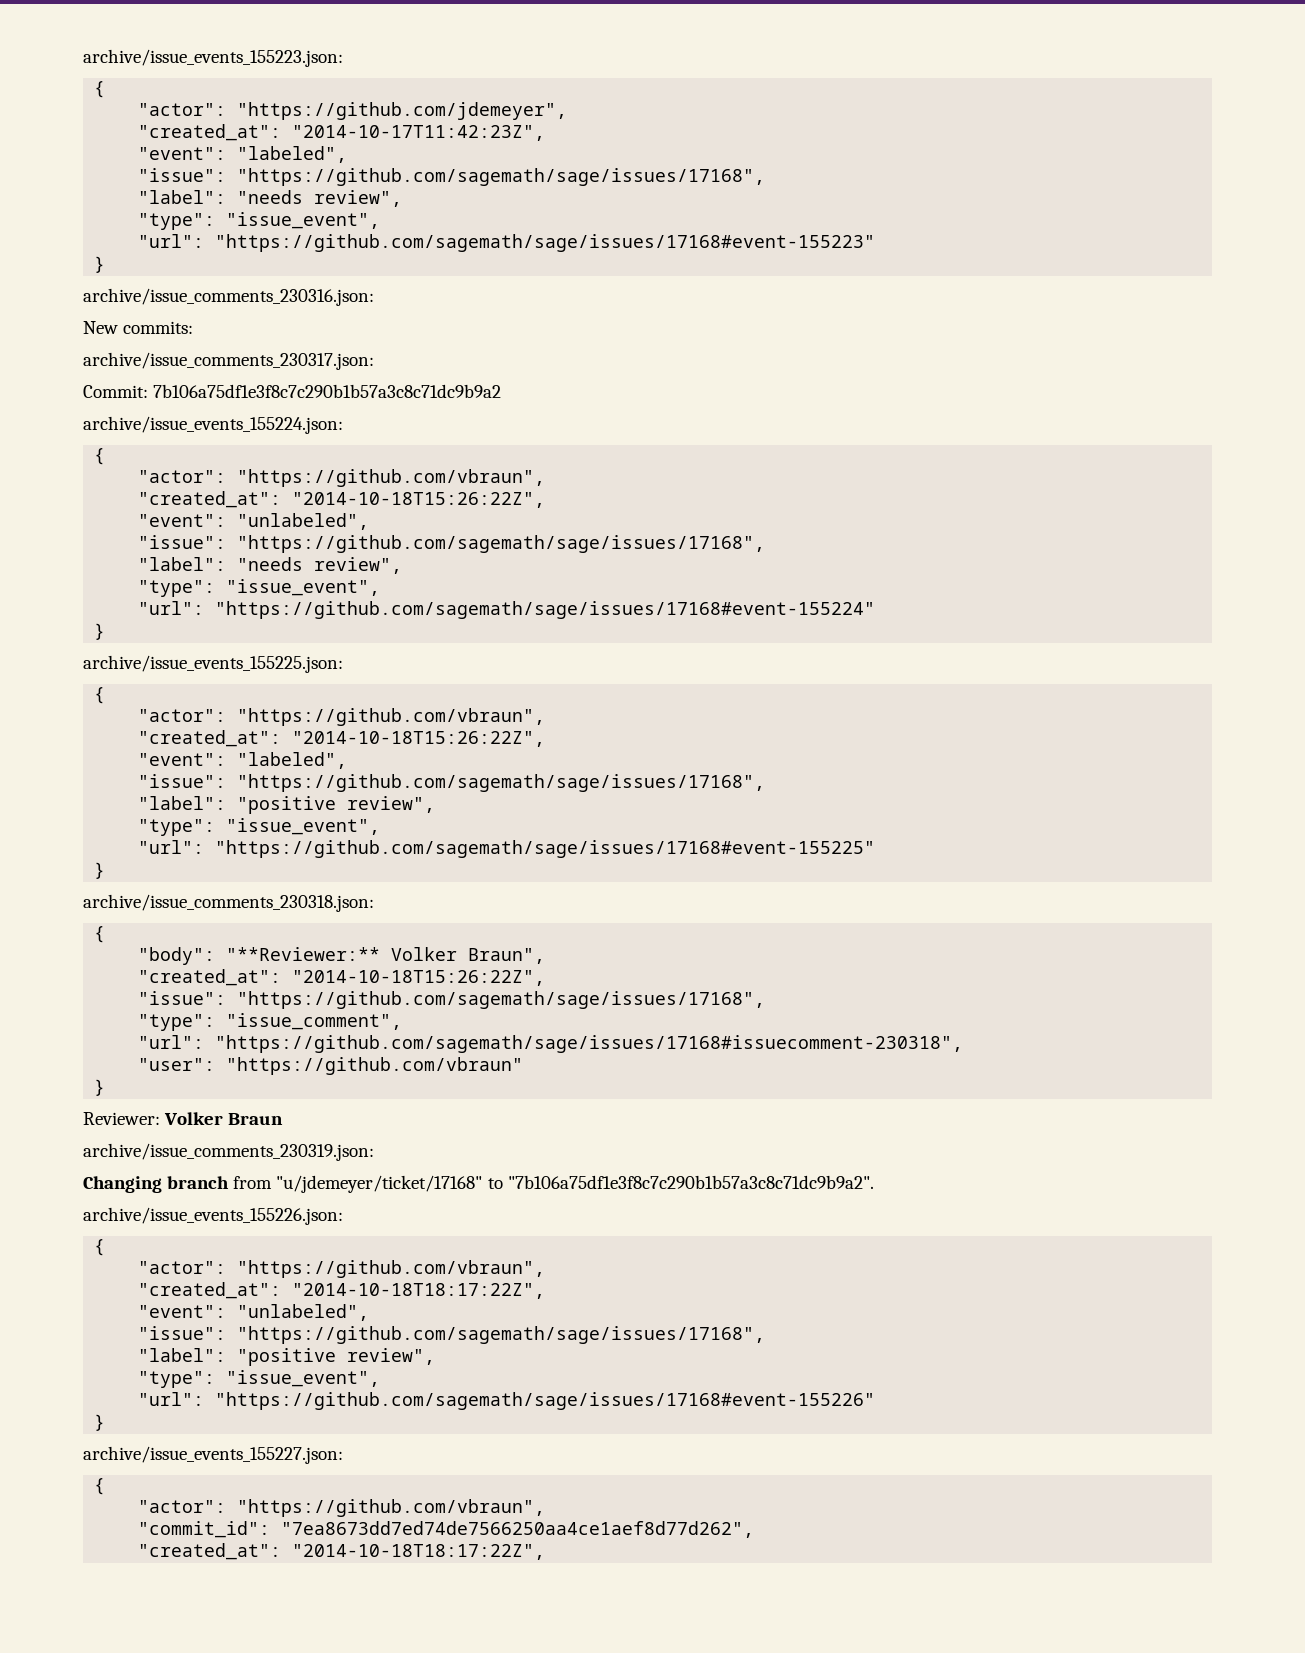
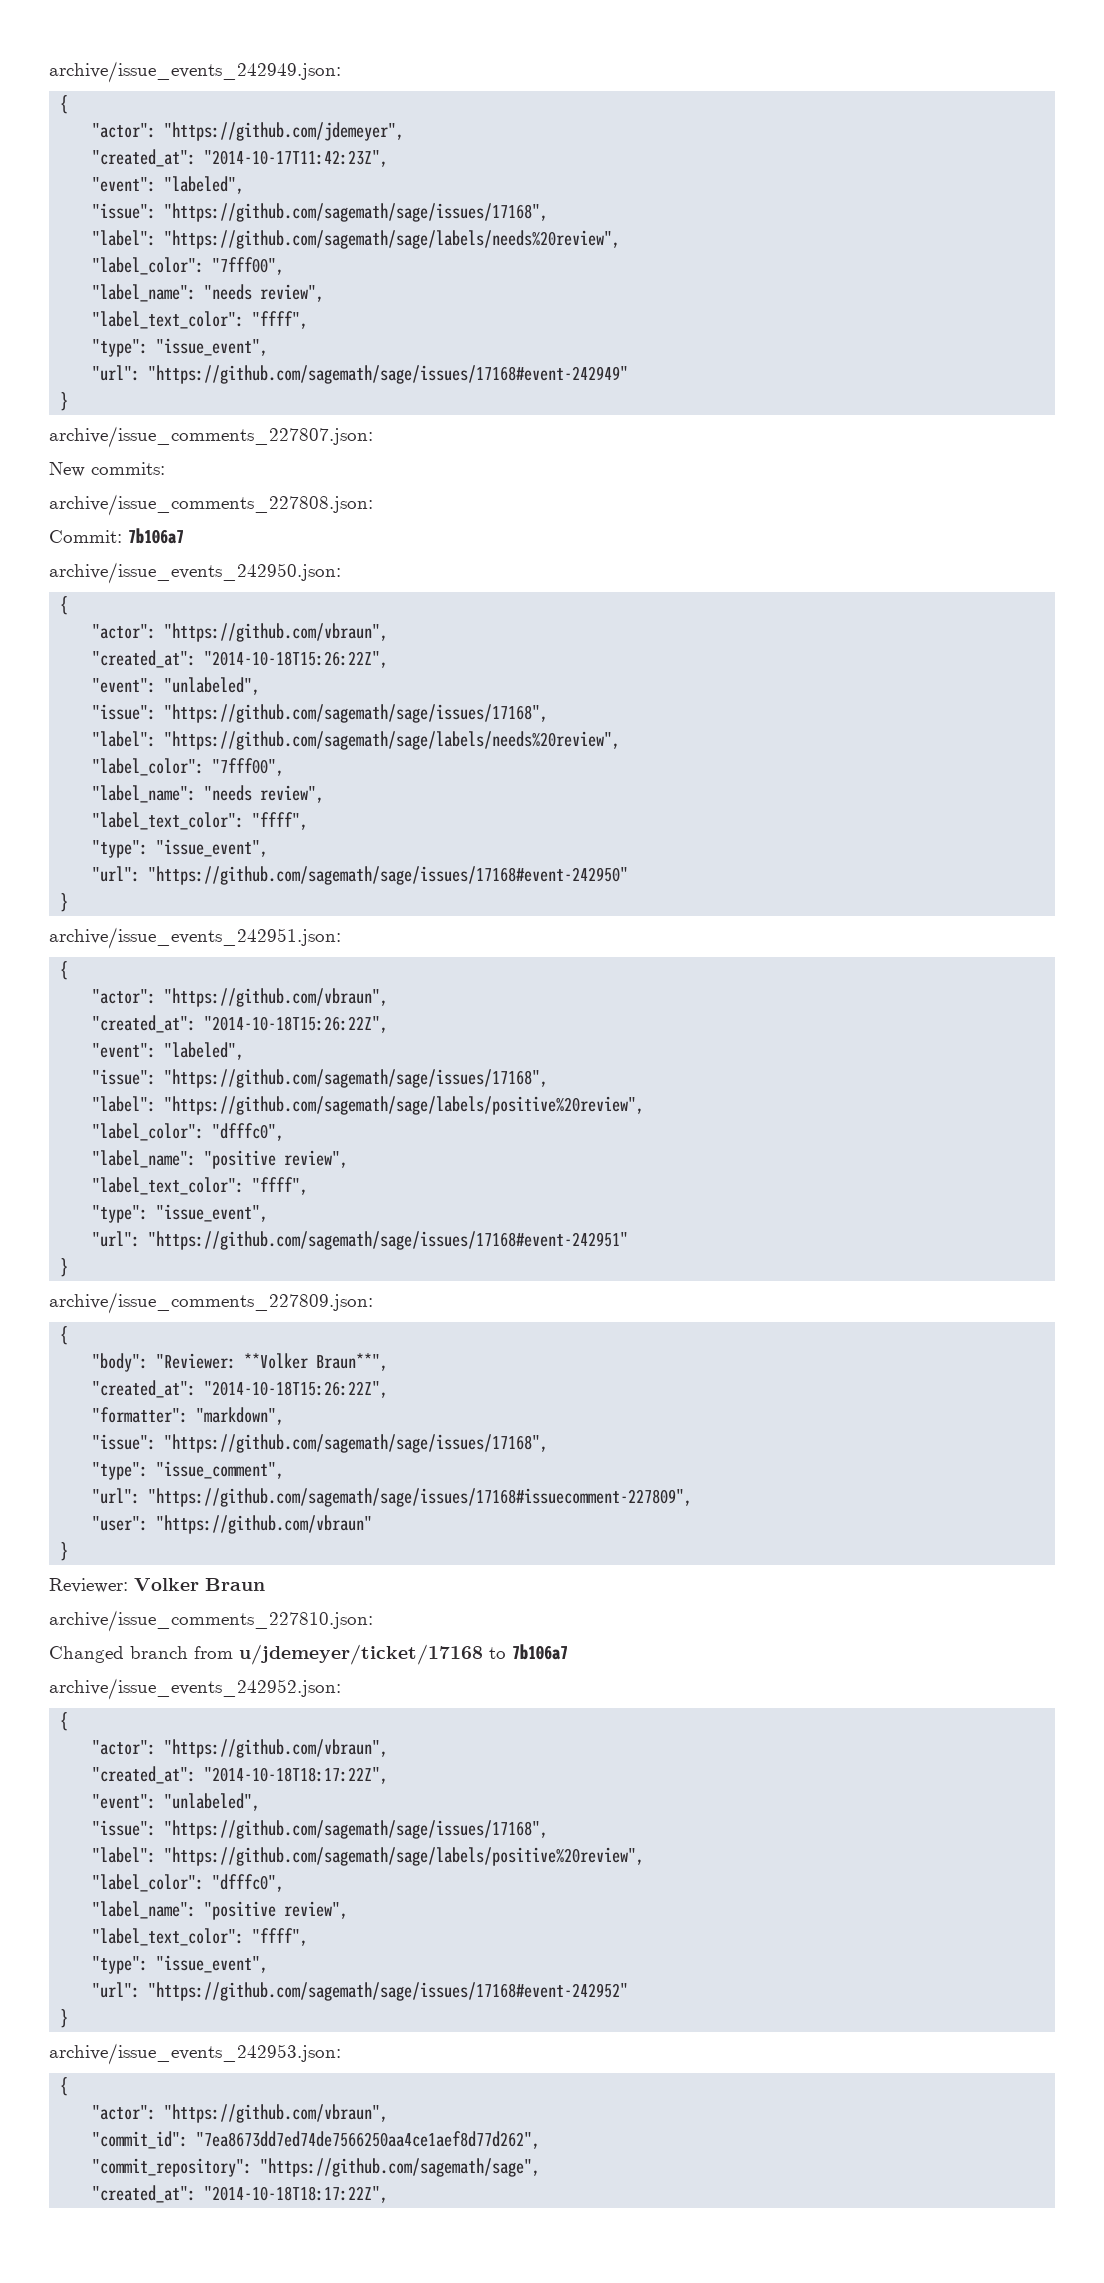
[83,49,343,67] archive/issue_events_155223.json: -> [49,61,341,83] archive/issue_events_242949.json:
[237,190,403,207] [138,212,381,230] [138,234,876,252] [94,256,106,273] [83,288,374,306] "needs review", // "type": "issue_event", // "url": "https://github.com/sagemath/sage/issues/17168#event-155223" // } // archive/issue_comments_230316.json: -> [164,230,621,249] [92,257,285,275] [92,284,325,302] [92,311,309,329] [92,338,269,357] [92,365,629,384] [60,392,69,411] [49,426,373,448] "https://github.com/sagemath/sage/labels/needs%20review", // "label_color": "7fff00", // "label_name": "needs review", // "label_text_color": "ffff", // "type": "issue_event", // "url": "https://github.com/sagemath/sage/issues/17168#event-242949" // } // archive/issue_comments_227807.json:
[83,352,374,370] archive/issue_comments_230317.json: -> [49,494,373,516] archive/issue_comments_227808.json:
[153,384,502,398] [83,416,343,434] 7b106a75df1e3f8c7c290b1b57a3c8c71dc9b9a2 // archive/issue_events_155224.json: -> [128,528,184,544] [49,562,341,584] 7b106a7 // archive/issue_events_242950.json:
[237,557,403,574] [138,579,381,597] [138,601,876,619] [94,623,106,640] [83,655,343,673] "needs review", // "type": "issue_event", // "url": "https://github.com/sagemath/sage/issues/17168#event-155224" // } // archive/issue_events_155225.json: -> [164,731,621,750] [92,758,285,776] [92,785,325,803] [92,812,309,830] [92,839,269,858] [92,866,629,885] [60,893,69,912] [49,927,341,949] "https://github.com/sagemath/sage/labels/needs%20review", // "label_color": "7fff00", // "label_name": "needs review", // "label_text_color": "ffff", // "type": "issue_event", // "url": "https://github.com/sagemath/sage/issues/17168#event-242950" // } // archive/issue_events_242951.json:
[237,796,436,814] [138,818,381,836] [138,840,876,858] [94,862,106,879] [83,894,374,912] "positive review", // "type": "issue_event", // "url": "https://github.com/sagemath/sage/issues/17168#event-155225" // } // archive/issue_comments_230318.json: -> [164,1096,645,1115] [92,1123,285,1141] [92,1150,349,1169] [92,1177,309,1195] [92,1204,269,1223] [92,1231,629,1250] [60,1258,69,1277] [49,1292,373,1314] "https://github.com/sagemath/sage/labels/positive%20review", // "label_color": "dfffc0", // "label_name": "positive review", // "label_text_color": "ffff", // "type": "issue_event", // "url": "https://github.com/sagemath/sage/issues/17168#event-242951" // } // archive/issue_comments_227809.json:
[226,947,546,964] [138,969,546,986] "**Reviewer:** Volker Braun", // "created_at": "2014-10-18T15:26:22Z", -> [156,1353,389,1371] [92,1380,389,1398] [92,1407,285,1425] "Reviewer: **Volker Braun**", // "created_at": "2014-10-18T15:26:22Z", // "formatter": "markdown",
[215,1035,964,1053] "https://github.com/sagemath/sage/issues/17168#issuecomment-230318", -> [148,1488,693,1507] "https://github.com/sagemath/sage/issues/17168#issuecomment-227809",
[83,1143,374,1161] [83,1175,874,1193] [83,1207,343,1225] archive/issue_comments_230319.json: // Changing branch from "u/jdemeyer/ticket/17168" to "7b106a75df1e3f8c7c290b1b57a3c8c71dc9b9a2". // archive/issue_events_155226.json: -> [49,1610,373,1632] [49,1644,568,1665] [49,1678,341,1700] archive/issue_comments_227810.json: // Changed branch from u/jdemeyer/ticket/17168 to 7b106a7 // archive/issue_events_242952.json:
[237,1348,436,1366] [138,1370,381,1388] [138,1392,876,1410] [94,1414,106,1431] [83,1446,343,1464] "positive review", // "type": "issue_event", // "url": "https://github.com/sagemath/sage/issues/17168#event-155226" // } // archive/issue_events_155227.json: -> [164,1847,645,1866] [92,1874,285,1892] [92,1901,349,1920] [92,1928,309,1946] [92,1955,269,1974] [92,1982,629,2001] [60,2009,69,2028] [49,2043,341,2065] "https://github.com/sagemath/sage/labels/positive%20review", // "label_color": "dfffc0", // "label_name": "positive review", // "label_text_color": "ffff", // "type": "issue_event", // "url": "https://github.com/sagemath/sage/issues/17168#event-242952" // } // archive/issue_events_242953.json:
(755, 1529) none -> [92,2158,541,2177] // "commit_repository": "https://github.com/sagemath/sage",

